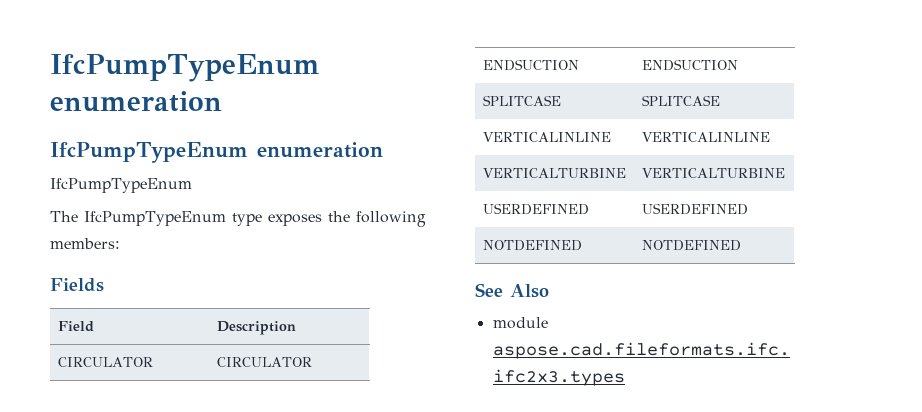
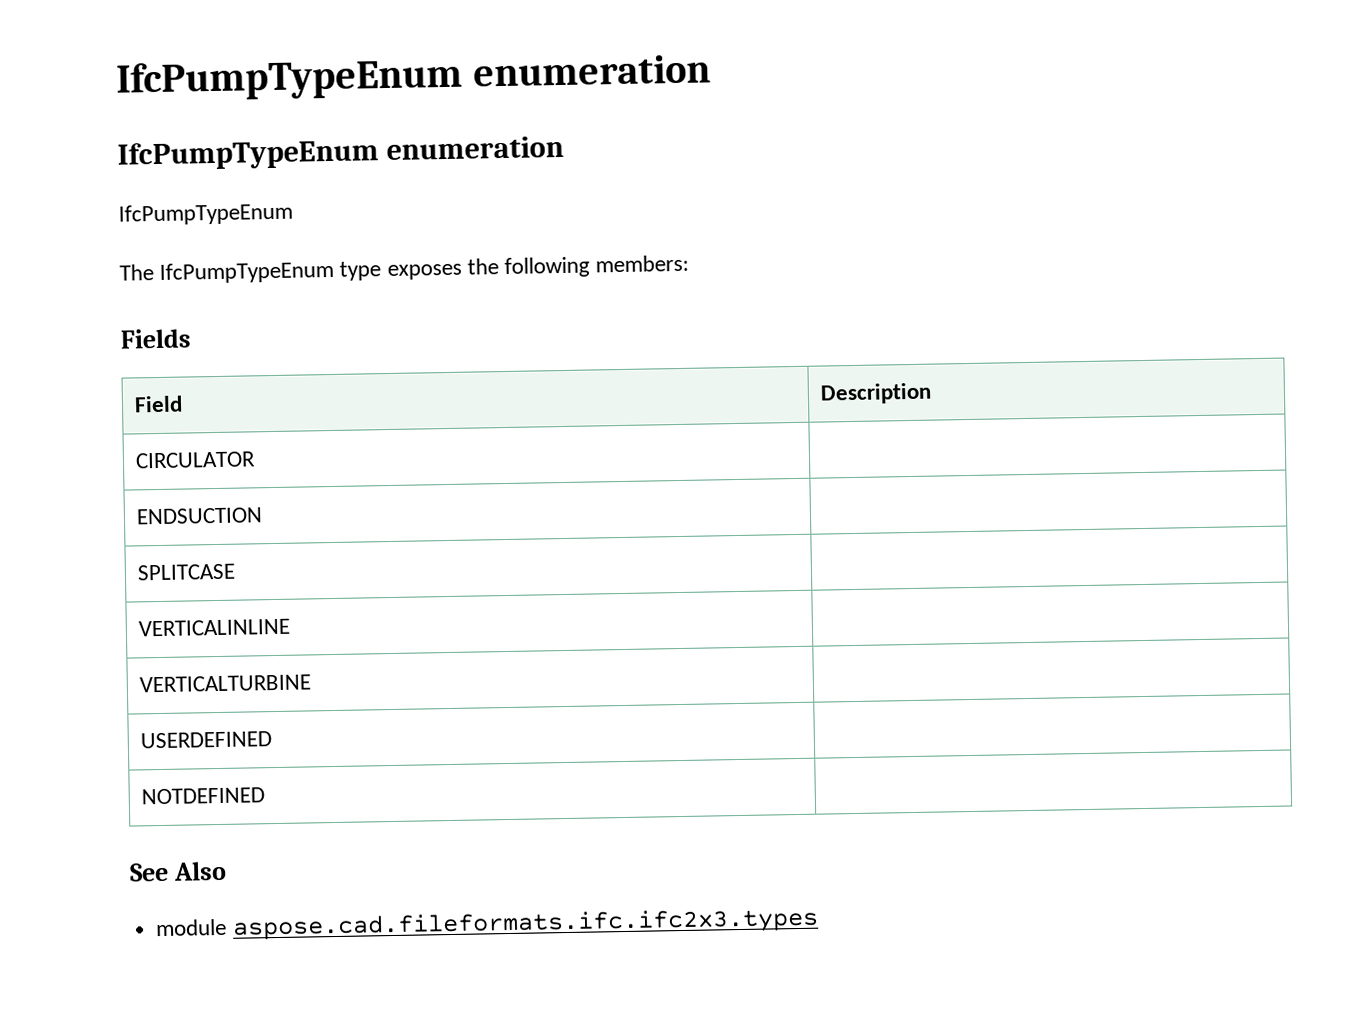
[216,357,312,367] CIRCULATOR -> (257, 460) none
[641,59,738,71] ENDSUCTION -> (264, 516) none
[641,95,720,106] SPLITCASE -> (237, 572) none
[641,132,770,142] VERTICALINLINE -> (291, 627) none
[641,168,785,178] VERTICALTURBINE -> (312, 683) none
[641,203,748,215] USERDEFINED -> (273, 740) none
[641,240,741,251] NOTDEFINED -> (266, 796) none

